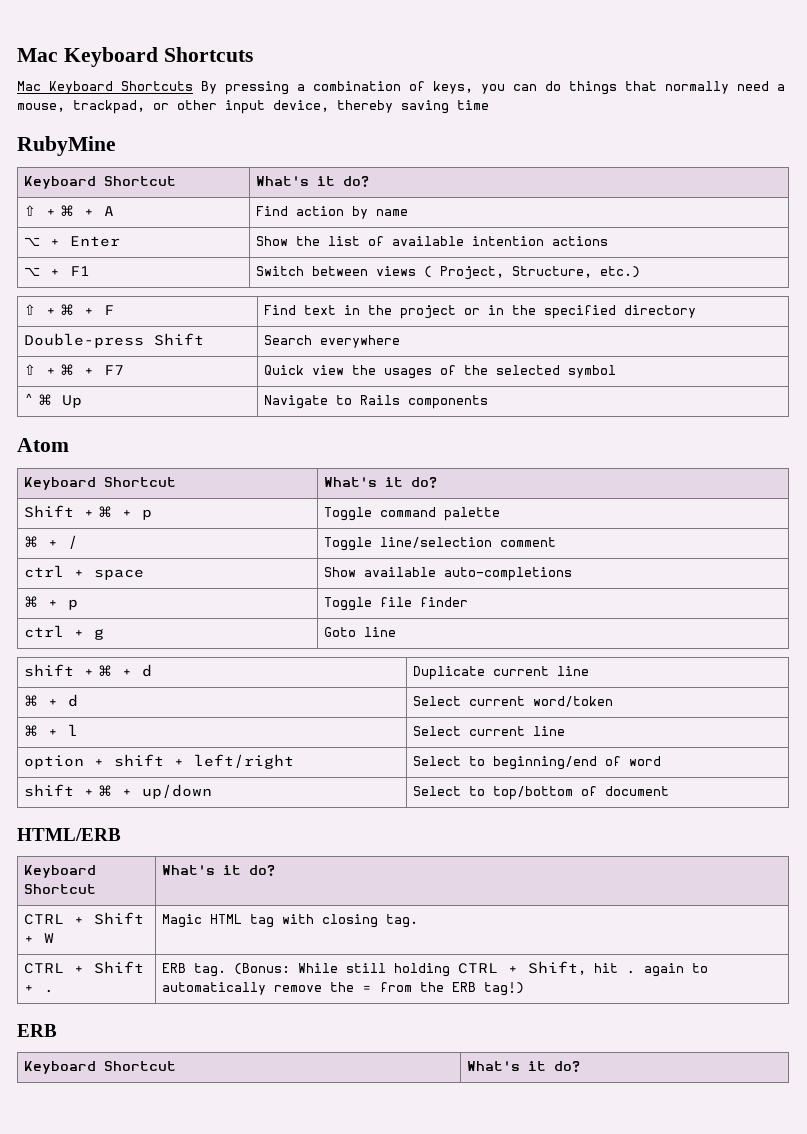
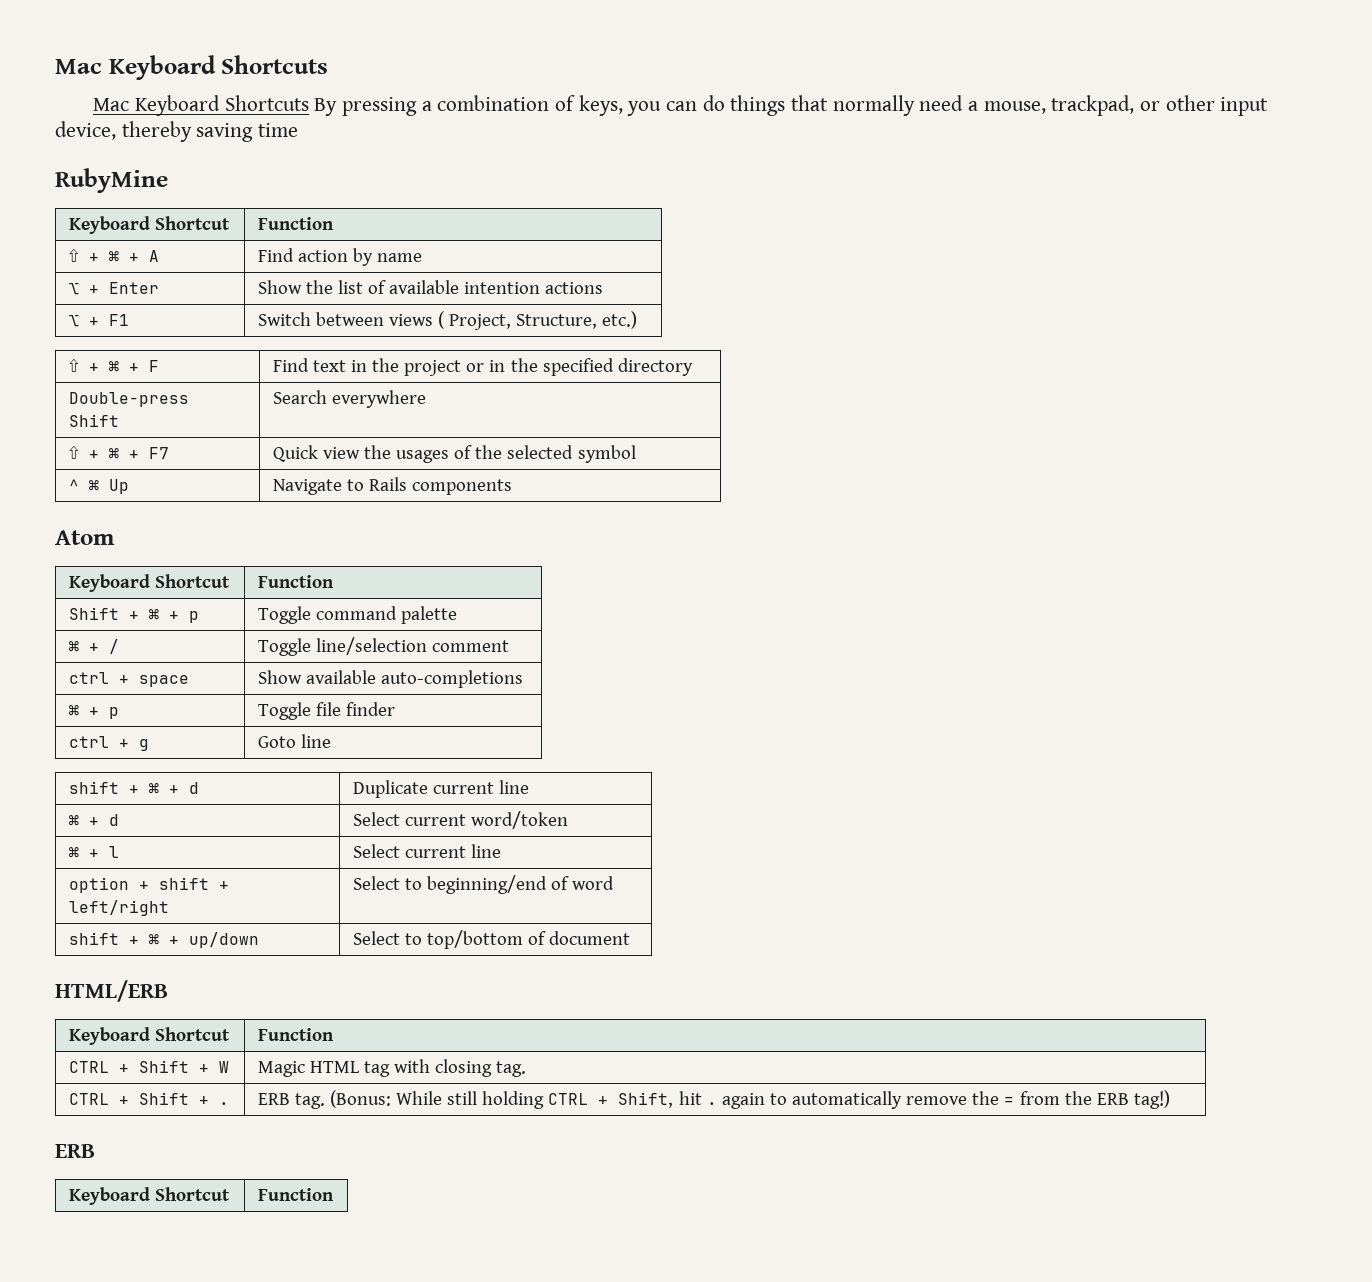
[255,176,369,187] What's it do? -> [257,217,334,230] Function
[323,477,437,488] What's it do? -> [257,575,334,588] Function
[161,865,275,876] What's it do? -> [257,1028,334,1041] Function
[466,1061,580,1072] What's it do? -> [257,1188,334,1201] Function

